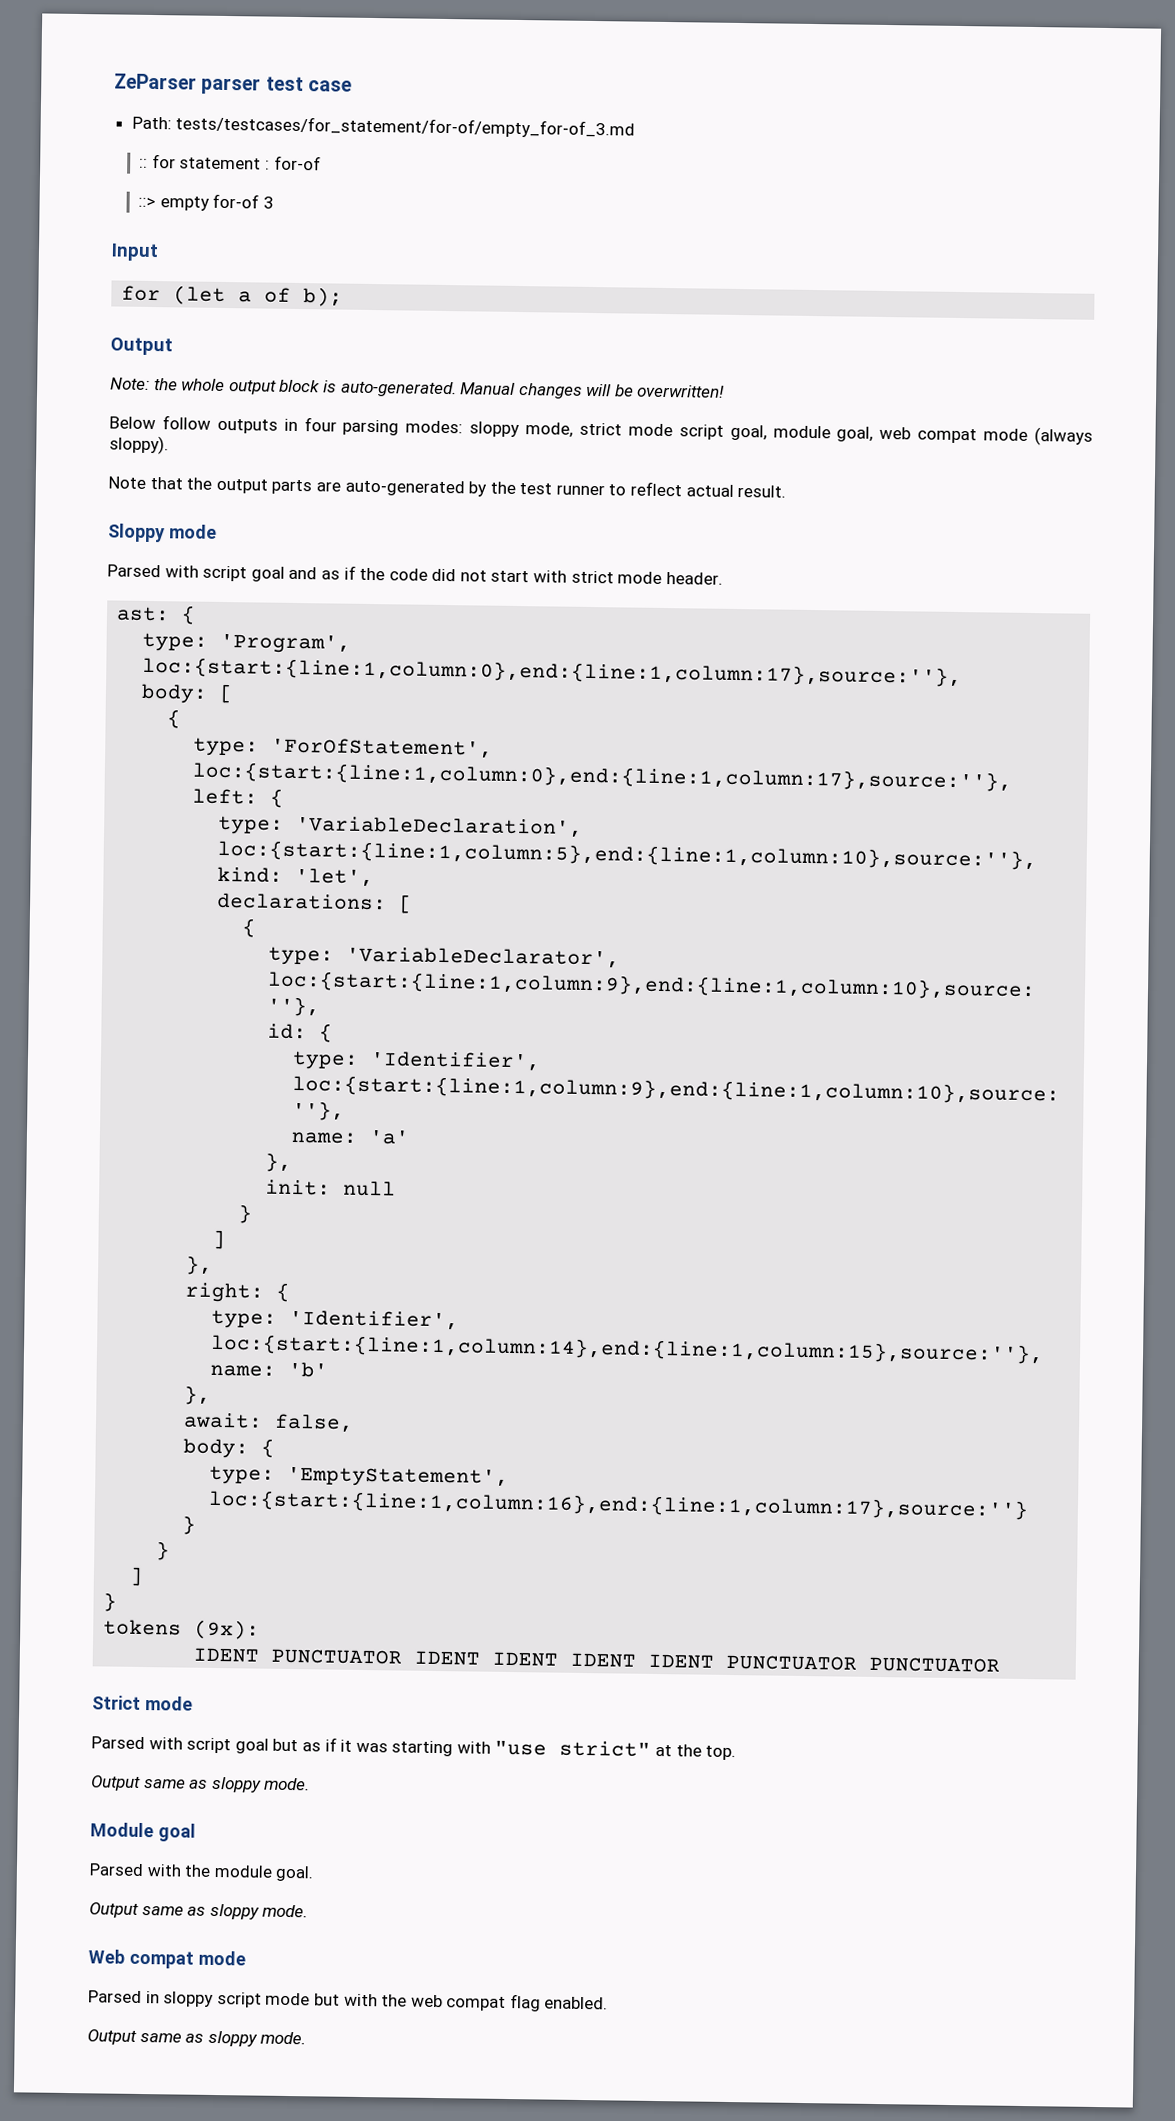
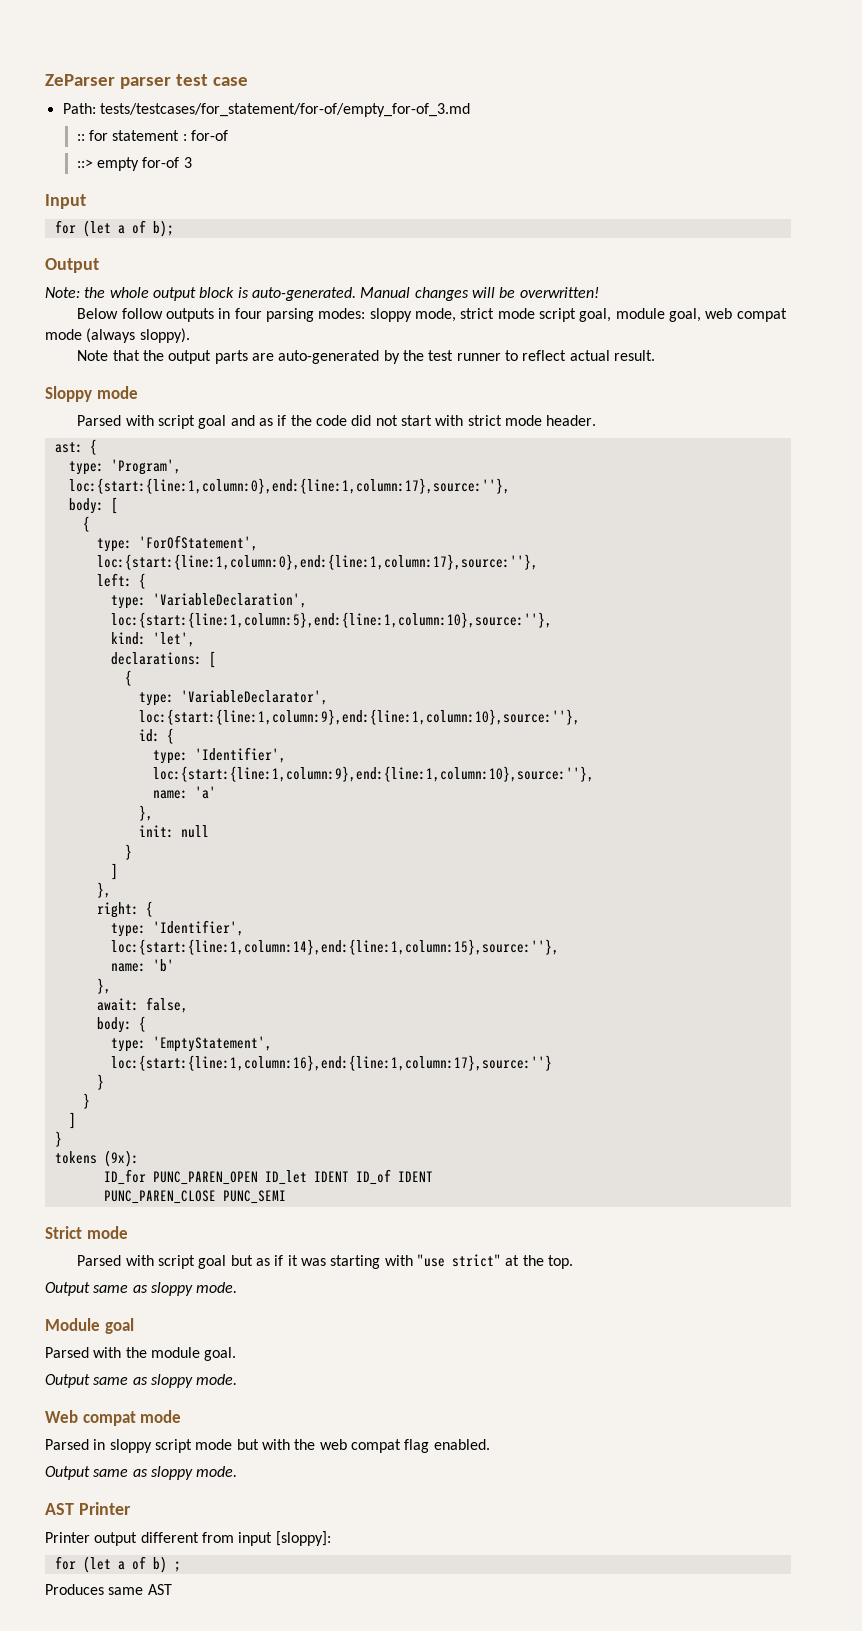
[193,1647,1001,1673] IDENT PUNCTUATOR IDENT IDENT IDENT IDENT PUNCTUATOR PUNCTUATOR -> [103,1169,433,1185] [103,1190,286,1204] ID_for PUNC_PAREN_OPEN ID_let IDENT ID_of IDENT // PUNC_PAREN_CLOSE PUNC_SEMI
(307, 2038) none -> [45,1502,131,1515] [45,1531,331,1546] [54,1556,181,1573] [45,1584,172,1595] // AST Printer // Printer output different from input [sloppy]: // for (let a of b) ; // Produces same AST

